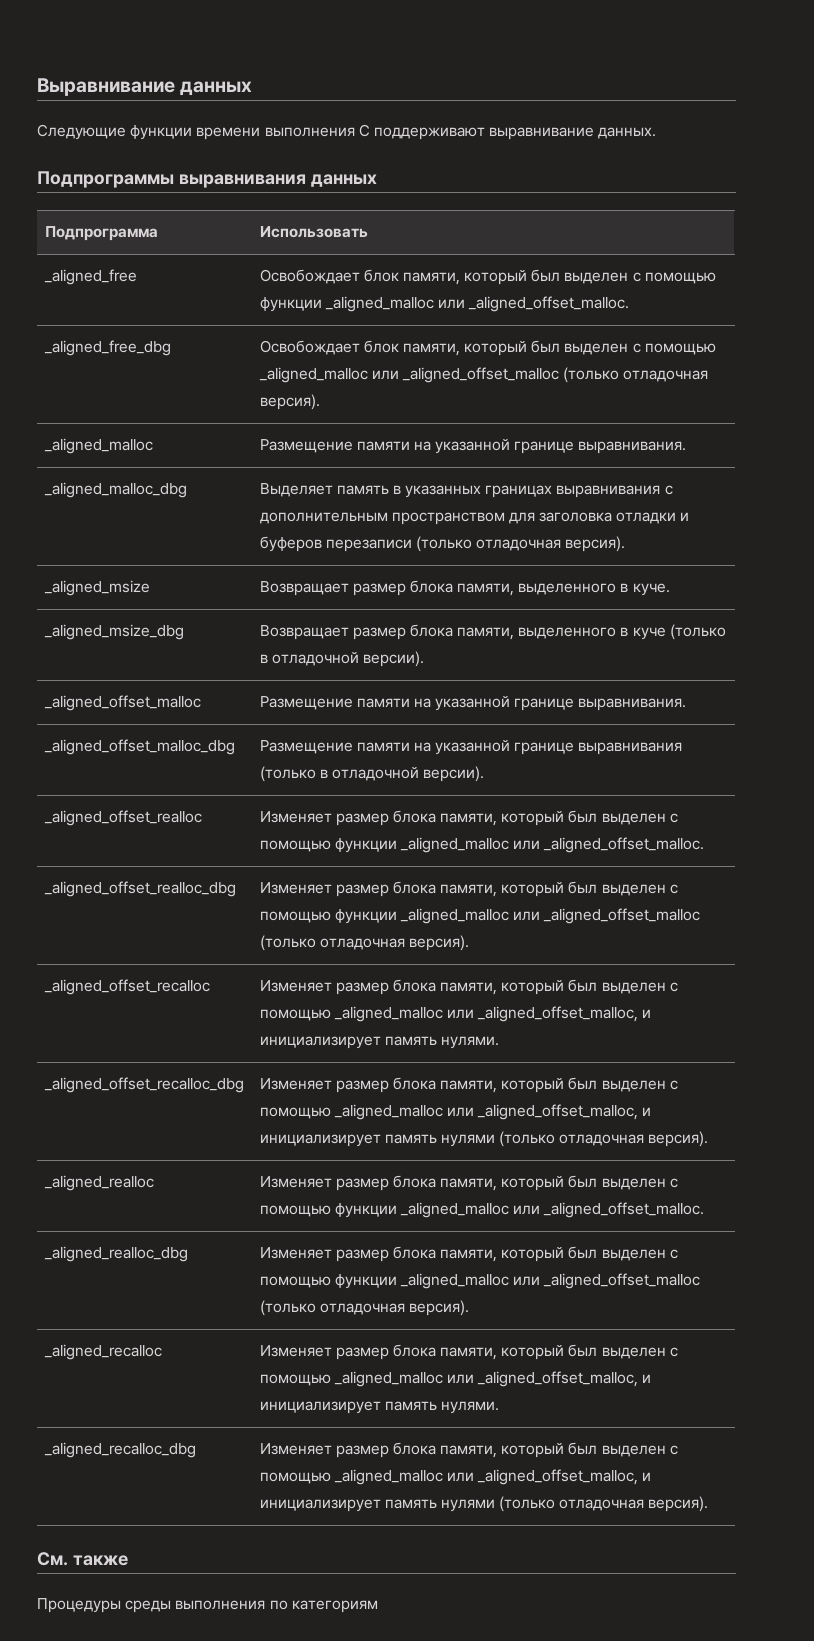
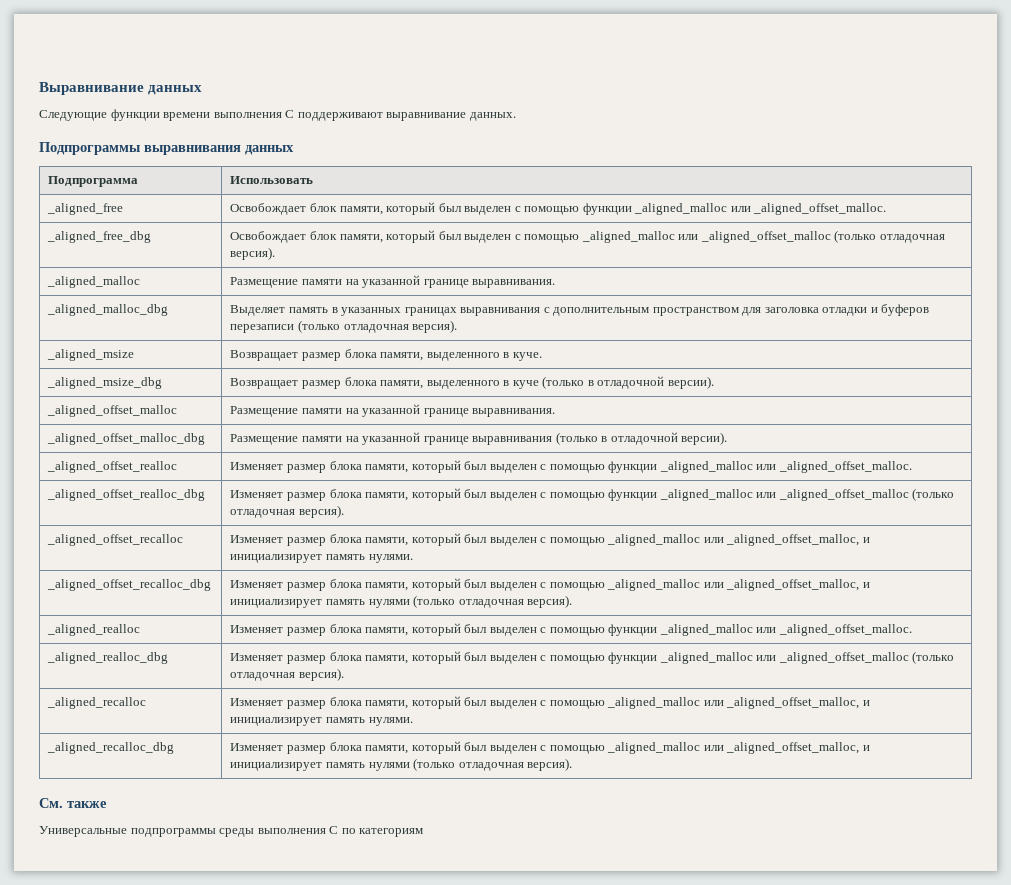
[37,1598,121,1613] Процедуры -> [39,826,216,837] Универсальные подпрограммы
(266, 1605) none -> [329,826,339,834] C

